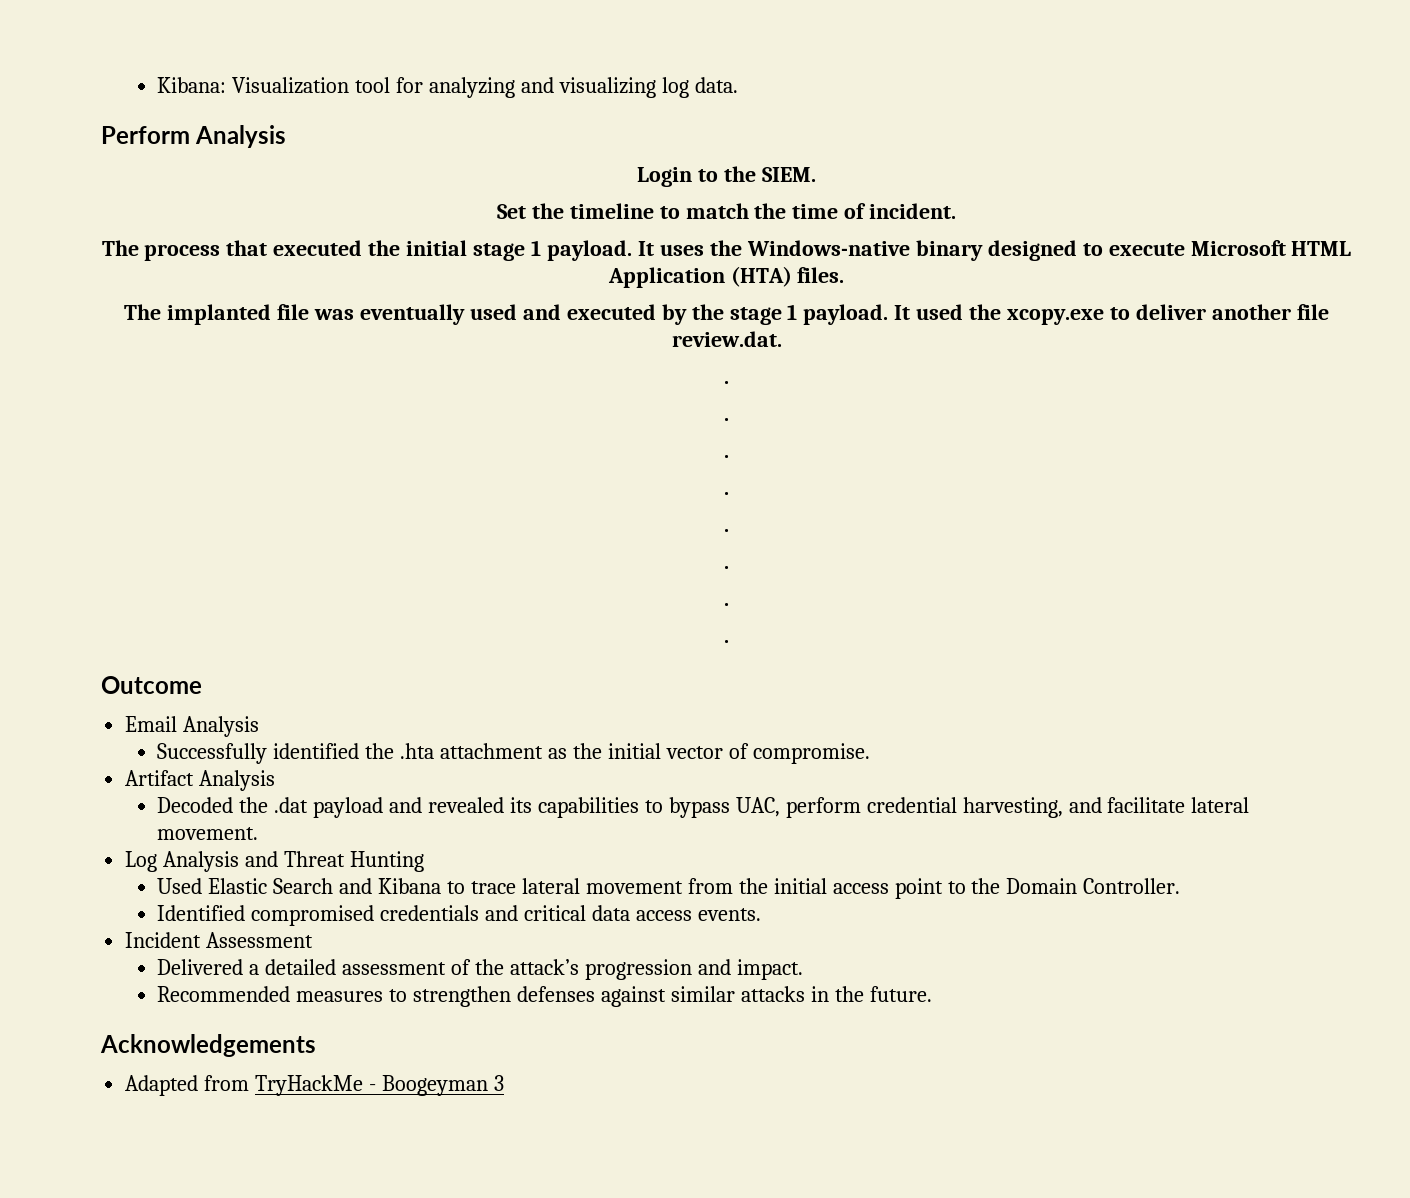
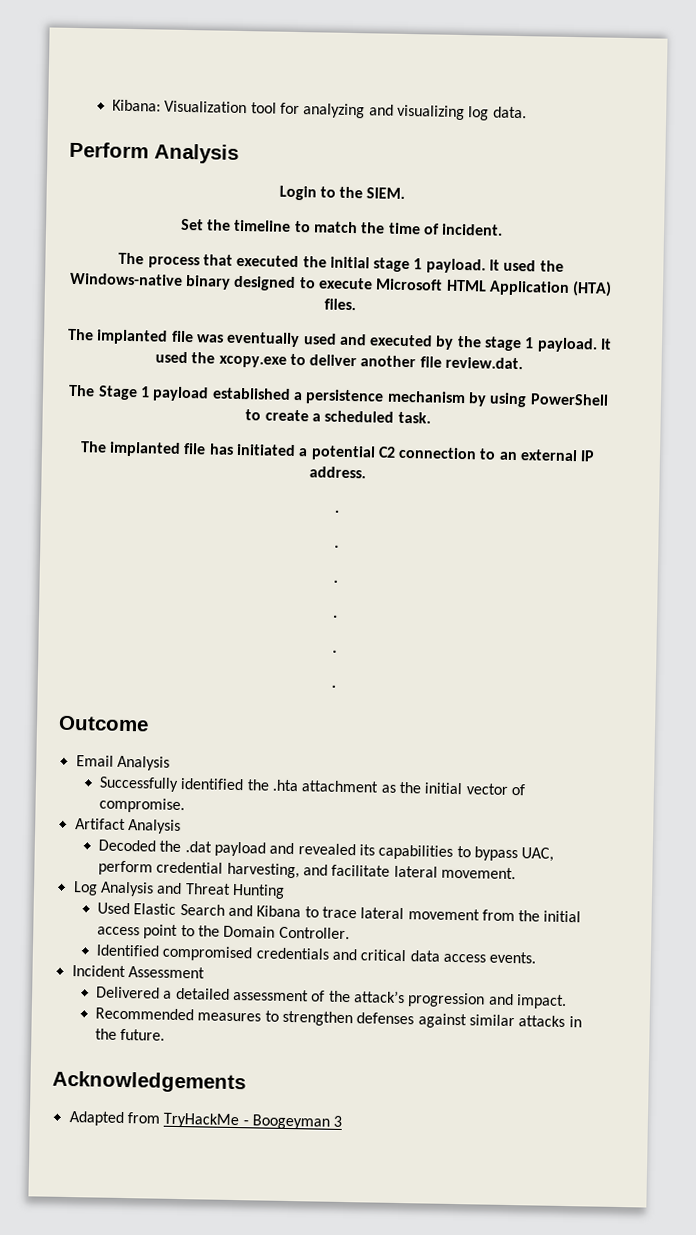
[659,244,704,256] uses -> [503,259,537,272] used
[724,381,729,384] [724,418,729,421] . // . -> [68,384,609,408] [245,409,431,424] [79,441,596,462] [308,466,366,479] The Stage 1 payload established a persistence mechanism by using PowerShell to create a scheduled task. // The implanted file has initiated a potential C2 connection to an external IP address.

